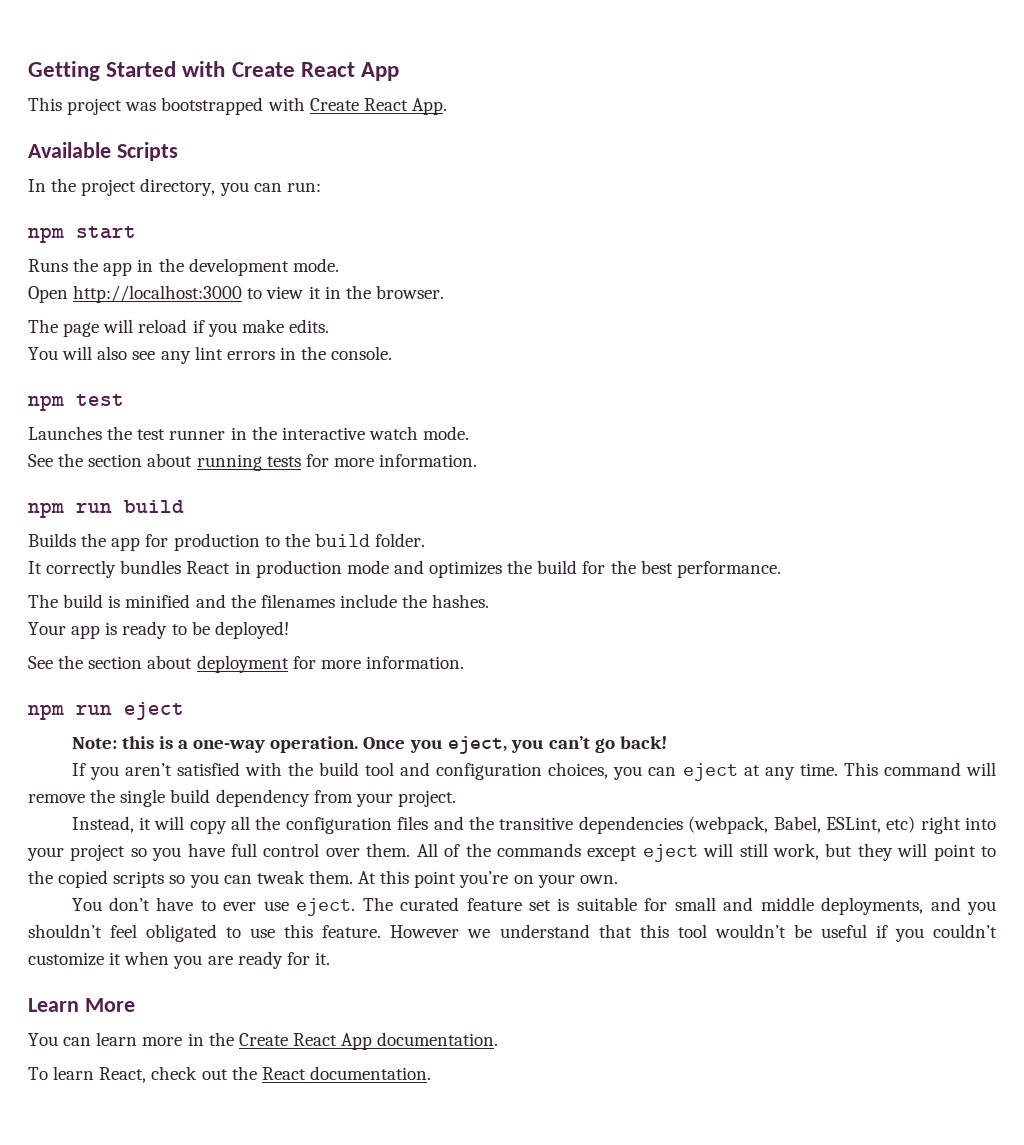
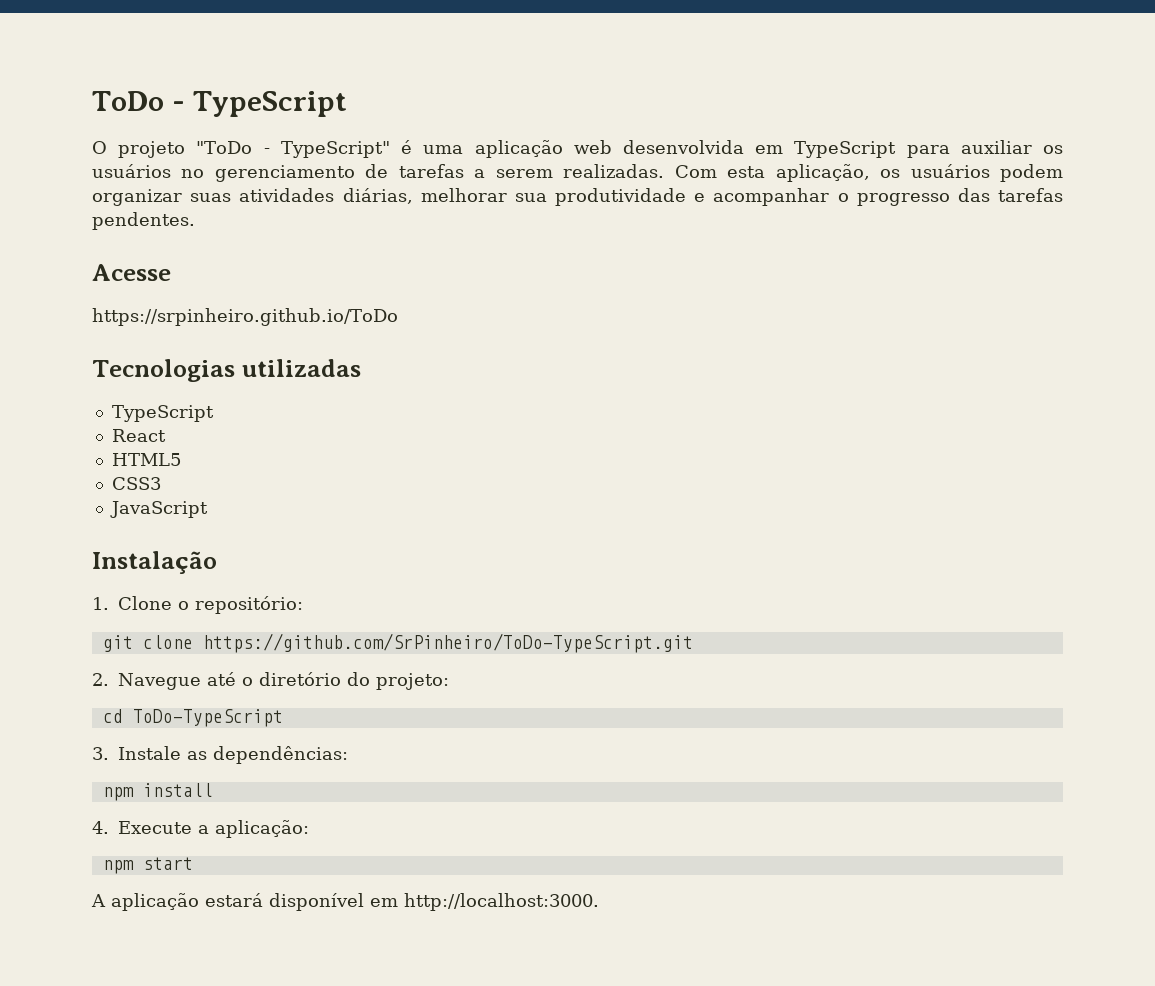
[28,61,400,81] [28,97,447,115] [28,142,178,161] [28,178,321,196] [28,226,136,243] [28,258,339,276] [28,285,444,303] [28,319,329,337] [28,346,393,364] [28,394,124,411] [28,426,470,440] [28,453,478,471] [28,500,184,518] [28,533,426,551] [28,560,781,578] [28,594,490,608] [28,621,289,639] [28,655,464,673] [28,702,184,720] [71,736,668,754] [71,762,997,781] [28,789,456,807] [71,816,997,834] [27,843,996,862] [28,870,618,888] [71,897,997,916] [28,924,997,942] [28,951,330,969] [28,998,135,1012] [28,1032,499,1050] [28,1066,431,1083] Getting Started with Create React App // This project was bootstrapped with Create React App. // Available Scripts // In the project directory, you can run: // npm start // Runs the app in the development mode. // Open http://localhost:3000 to view it in the browser. // The page will reload if you make edits. // You will also see any lint errors in the console. // npm test // Launches the test runner in the interactive watch mode. // See the section about running tests for more information. // npm run build // Builds the app for production to the build folder. // It correctly bundles React in production mode and optimizes the build for the best performance. // The build is minified and the filenames include the hashes. // Your app is ready to be deployed! // See the section about deployment for more information. // npm run eject // Note: this is a one-way operation. Once you eject, you can’t go back! // If you aren’t satisfied with the build tool and configuration choices, you can eject at any time. This command will remove the single build dependency from your project. // Instead, it will copy all the configuration files and the transitive dependencies (webpack, Babel, ESLint, etc) right into your project so you have full control over them. All of the commands except eject will still work, but they will point to the copied scripts so you can tweak them. At this point you’re on your own. // You don’t have to ever use eject. The curated feature set is suitable for small and middle deployments, and you shouldn’t feel obligated to use this feature. However we understand that this tool wouldn’t be useful if you couldn’t customize it when you are ready for it. // Learn More // You can learn more in the Create React App documentation. // To learn React, check out the React documentation. -> [92,91,347,117] [92,140,1064,158] [92,164,1063,182] [92,188,1063,206] [92,212,195,230] [92,264,171,281] [92,308,398,326] [92,359,361,382] [111,405,214,422] [111,429,166,442] [111,453,181,466] [111,477,161,490] [109,501,208,518] [92,551,217,574] [92,596,303,614] [102,633,693,653] [92,672,449,690] [102,709,283,727] [92,746,348,764] [102,783,213,801] [92,820,309,838] [102,857,193,874] [91,893,599,911] ToDo - TypeScript // O projeto "ToDo - TypeScript" é uma aplicação web desenvolvida em TypeScript para auxiliar os usuários no gerenciamento de tarefas a serem realizadas. Com esta aplicação, os usuários podem organizar suas atividades diárias, melhorar sua produtividade e acompanhar o progresso das tarefas pendentes. // Acesse // https://srpinheiro.github.io/ToDo // Tecnologias utilizadas // TypeScript // React // HTML5 // CSS3 // JavaScript // Instalação // 1. Clone o repositório: // git clone https://github.com/SrPinheiro/ToDo-TypeScript.git // 2. Navegue até o diretório do projeto: // cd ToDo-TypeScript // 3. Instale as dependências: // npm install // 4. Execute a aplicação: // npm start // A aplicação estará disponível em http://localhost:3000.

